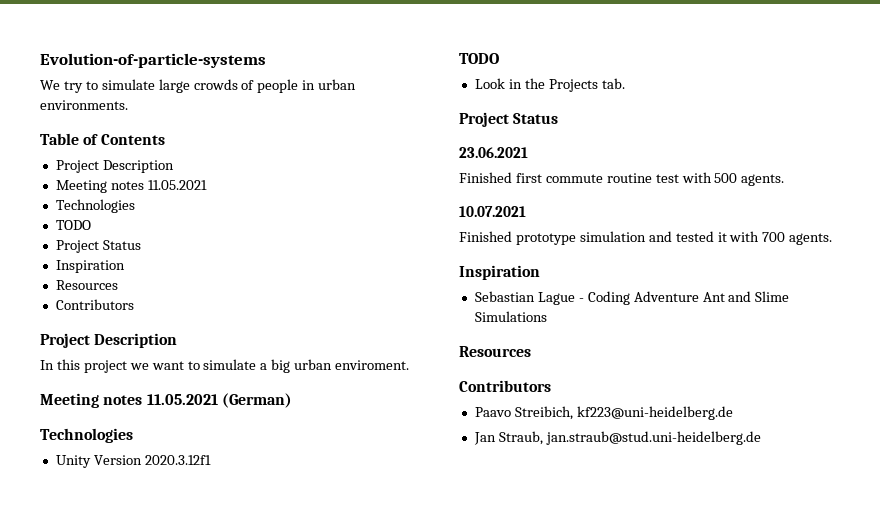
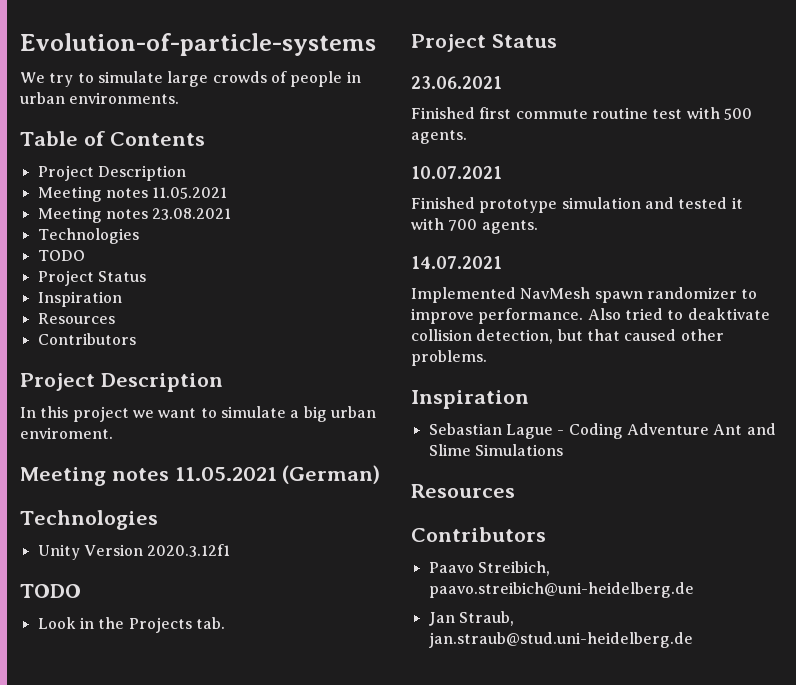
(207, 185) none -> [37,207,232,223] // Meeting notes 23.08.2021
(833, 239) none -> [411,256,502,269] [411,287,758,303] [411,308,770,324] [411,329,724,344] [411,350,487,366] // 14.07.2021 // Implemented NavMesh spawn randomizer to improve performance. Also tried to deaktivate collision detection, but that caused other problems.
[576,406,733,420] kf223@uni-heidelberg.de -> [428,582,694,598] paavo.streibich@uni-heidelberg.de

